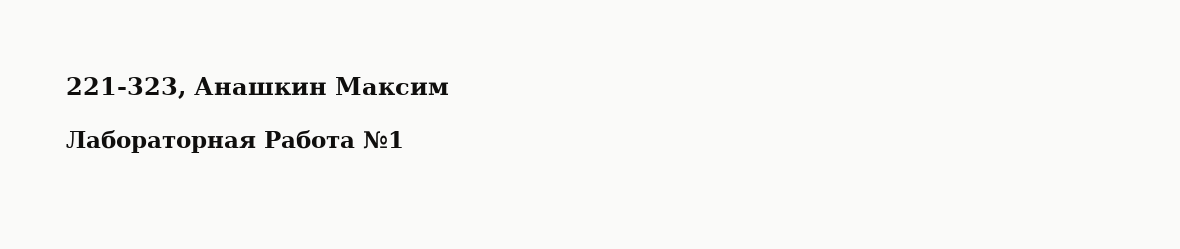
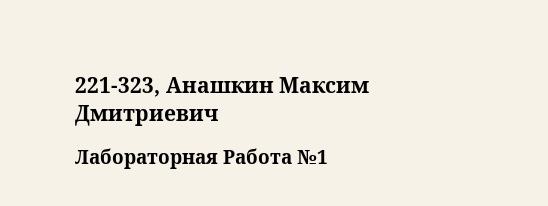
(449, 86) none -> [75,105,218,126] Дмитриевич

